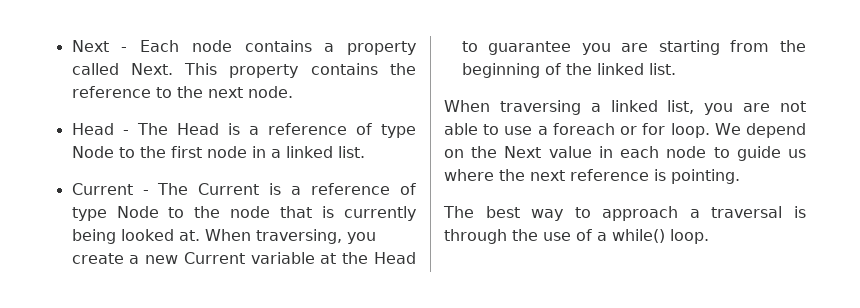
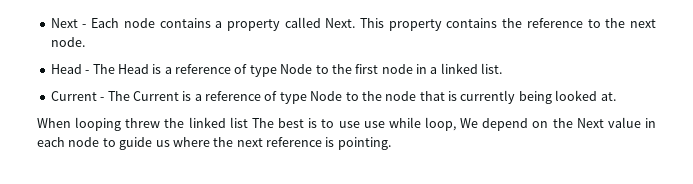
[204,229,376,244] [71,252,416,264] [461,40,806,55] [461,63,676,78] [444,100,806,115] [444,123,710,138] When traversing, you create a new Current variable at the Head to guarantee you are starting from the beginning of the linked list. // When traversing a linked list, you are not able to use a foreach or for loop. -> [37,117,456,131] // When looping threw the linked list The best is to use use while loop,
[443,206,806,221] [444,229,709,244] // The best way to approach a traversal is through the use of a while() loop. -> (391, 143) none

